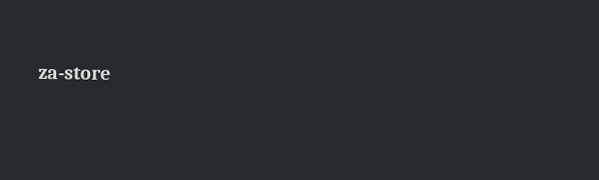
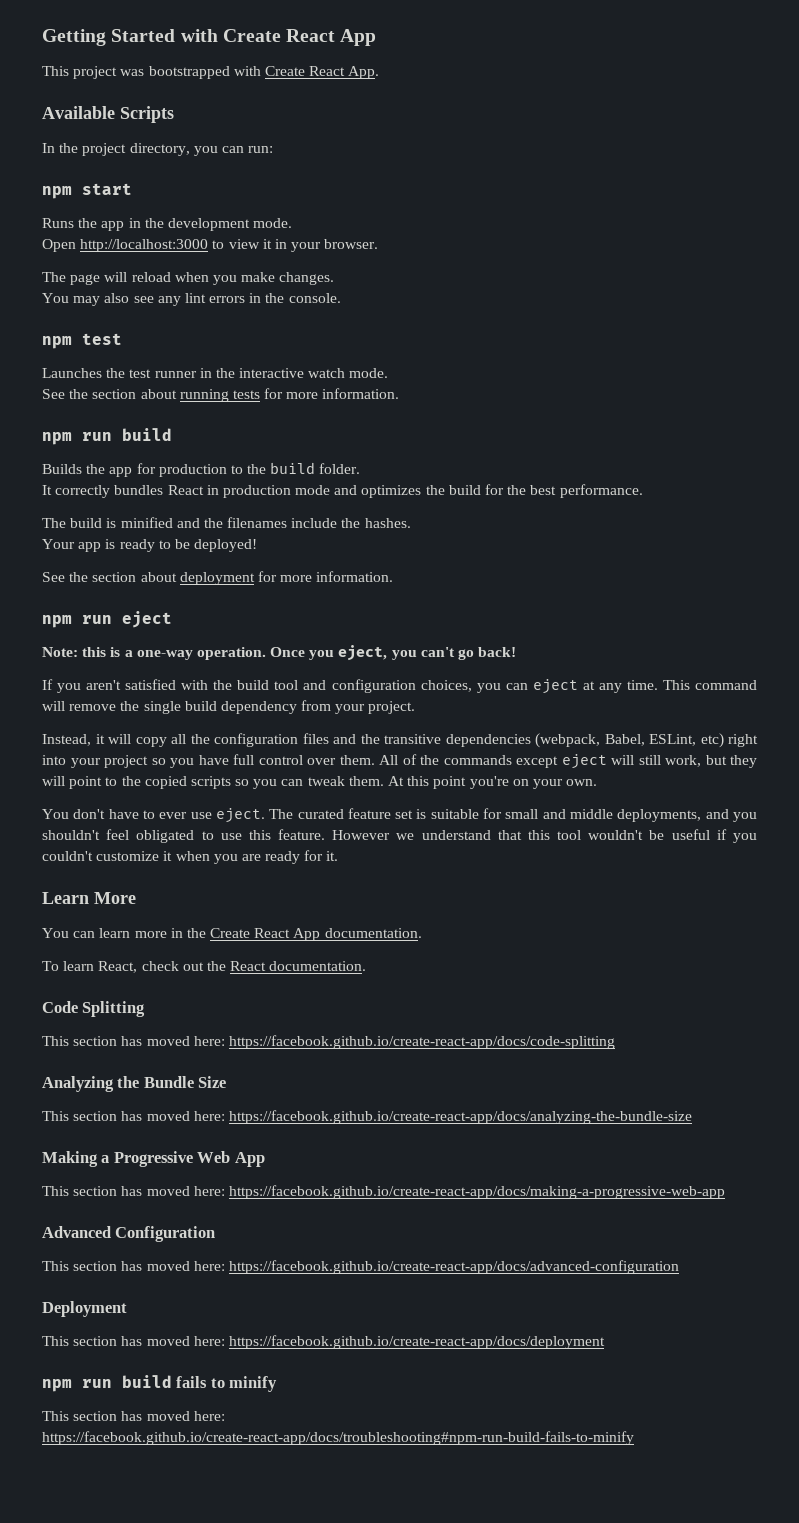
[38,66,111,80] za-store -> [42,29,377,46] [42,66,380,79] [42,106,174,123] [42,143,274,156] [42,183,132,199] [42,218,293,231] [42,239,379,252] [42,272,335,285] [42,293,341,306] [42,333,122,349] [42,368,389,378] [42,388,400,402] [42,428,172,445] [42,462,361,477] [42,484,643,498] [42,517,411,528] [42,539,258,552] [42,571,394,585] [42,611,172,628] [42,645,517,661] [42,679,757,694] [42,700,416,714] [42,733,758,748] [42,754,757,769] [42,776,598,789] [42,808,757,823] [42,829,757,843] [42,850,339,864] [42,892,136,904] [42,928,422,941] [42,961,367,973] [42,1001,146,1017] [42,1035,615,1049] [42,1076,227,1092] [42,1110,692,1124] [42,1151,265,1167] [42,1185,725,1199] [42,1226,216,1242] [42,1260,679,1274] [42,1301,127,1317] [42,1335,605,1349] [42,1375,278,1392] [42,1411,225,1421] [42,1431,634,1445] Getting Started with Create React App // This project was bootstrapped with Create React App. // Available Scripts // In the project directory, you can run: // npm start // Runs the app in the development mode. // Open http://localhost:3000 to view it in your browser. // The page will reload when you make changes. // You may also see any lint errors in the console. // npm test // Launches the test runner in the interactive watch mode. // See the section about running tests for more information. // npm run build // Builds the app for production to the build folder. // It correctly bundles React in production mode and optimizes the build for the best performance. // The build is minified and the filenames include the hashes. // Your app is ready to be deployed! // See the section about deployment for more information. // npm run eject // Note: this is a one-way operation. Once you eject, you can't go back! // If you aren't satisfied with the build tool and configuration choices, you can eject at any time. This command will remove the single build dependency from your project. // Instead, it will copy all the configuration files and the transitive dependencies (webpack, Babel, ESLint, etc) right into your project so you have full control over them. All of the commands except eject will still work, but they will point to the copied scripts so you can tweak them. At this point you're on your own. // You don't have to ever use eject. The curated feature set is suitable for small and middle deployments, and you shouldn't feel obligated to use this feature. However we understand that this tool wouldn't be useful if you couldn't customize it when you are ready for it. // Learn More // You can learn more in the Create React App documentation. // To learn React, check out the React documentation. // Code Splitting // This section has moved here: https://facebook.github.io/create-react-app/docs/code-splitting // Analyzing the Bundle Size // This section has moved here: https://facebook.github.io/create-react-app/docs/analyzing-the-bundle-size // Making a Progressive Web App // This section has moved here: https://facebook.github.io/create-react-app/docs/making-a-progressive-web-app // Advanced Configuration // This section has moved here: https://facebook.github.io/create-react-app/docs/advanced-configuration // Deployment // This section has moved here: https://facebook.github.io/create-react-app/docs/deployment // npm run build fails to minify // This section has moved here: https://facebook.github.io/create-react-app/docs/troubleshooting#npm-run-build-fails-to-minify

